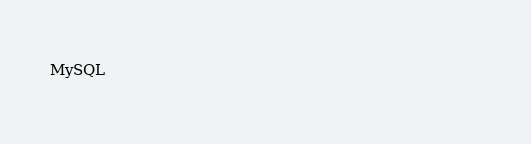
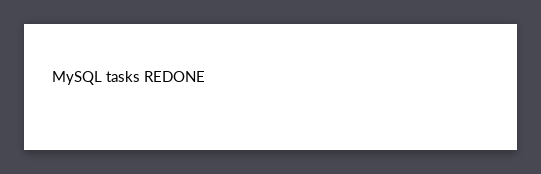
(105, 71) none -> [106,71,205,82] tasks REDONE

